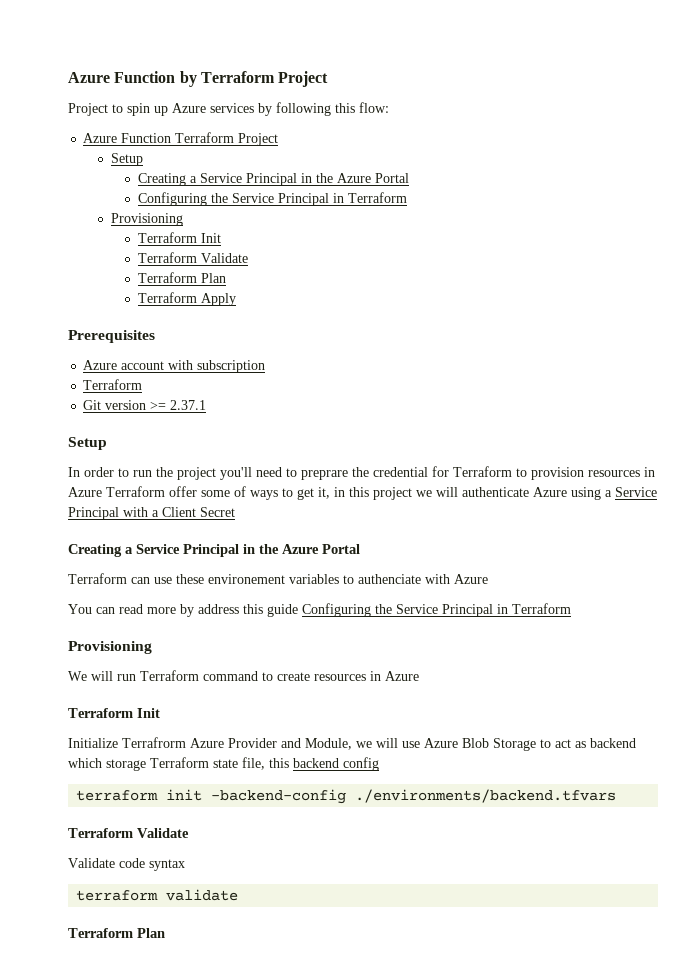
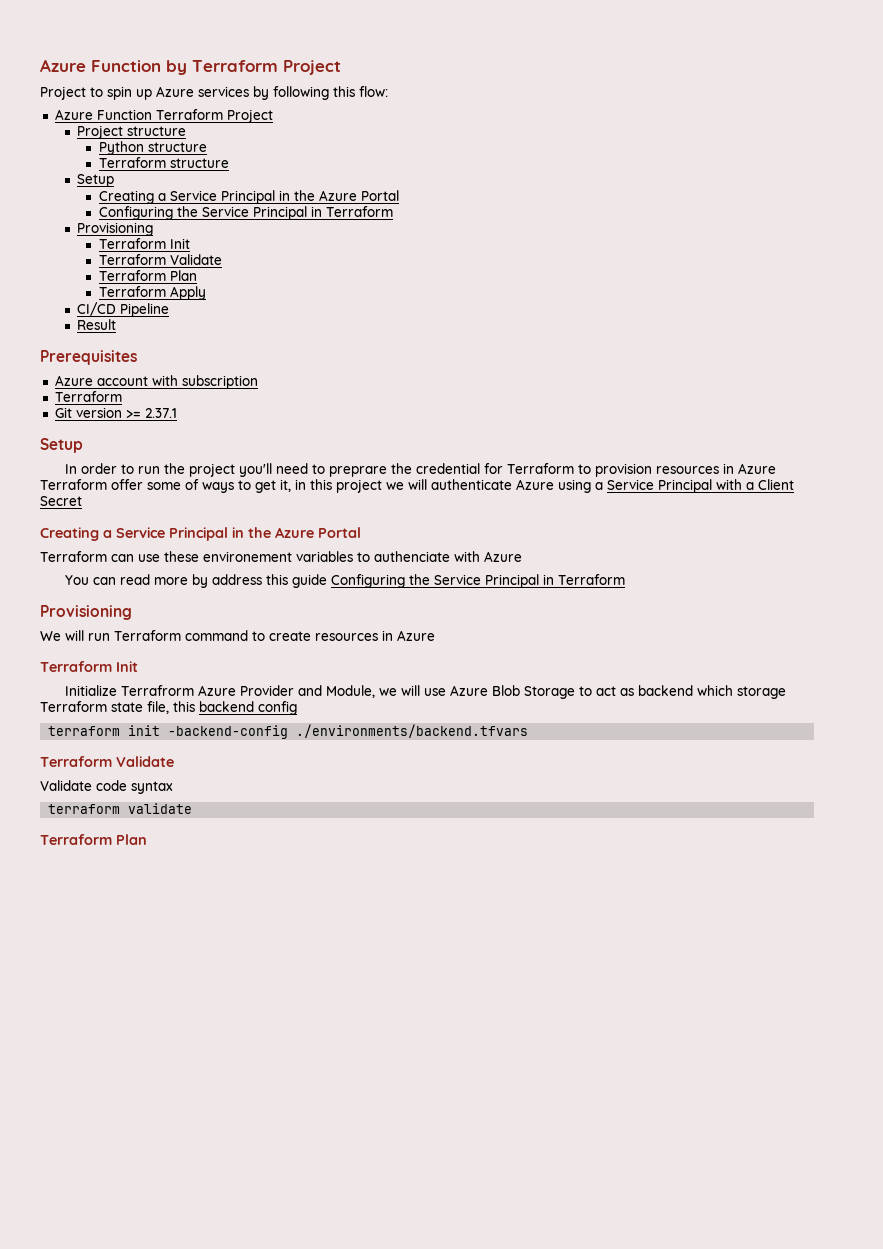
(279, 139) none -> [76,125,186,139] [98,141,207,155] [98,157,229,168] // Project structure // Python structure // Terraform structure
(236, 299) none -> [76,302,169,317] [76,319,116,330] // CI/CD Pipeline // Result

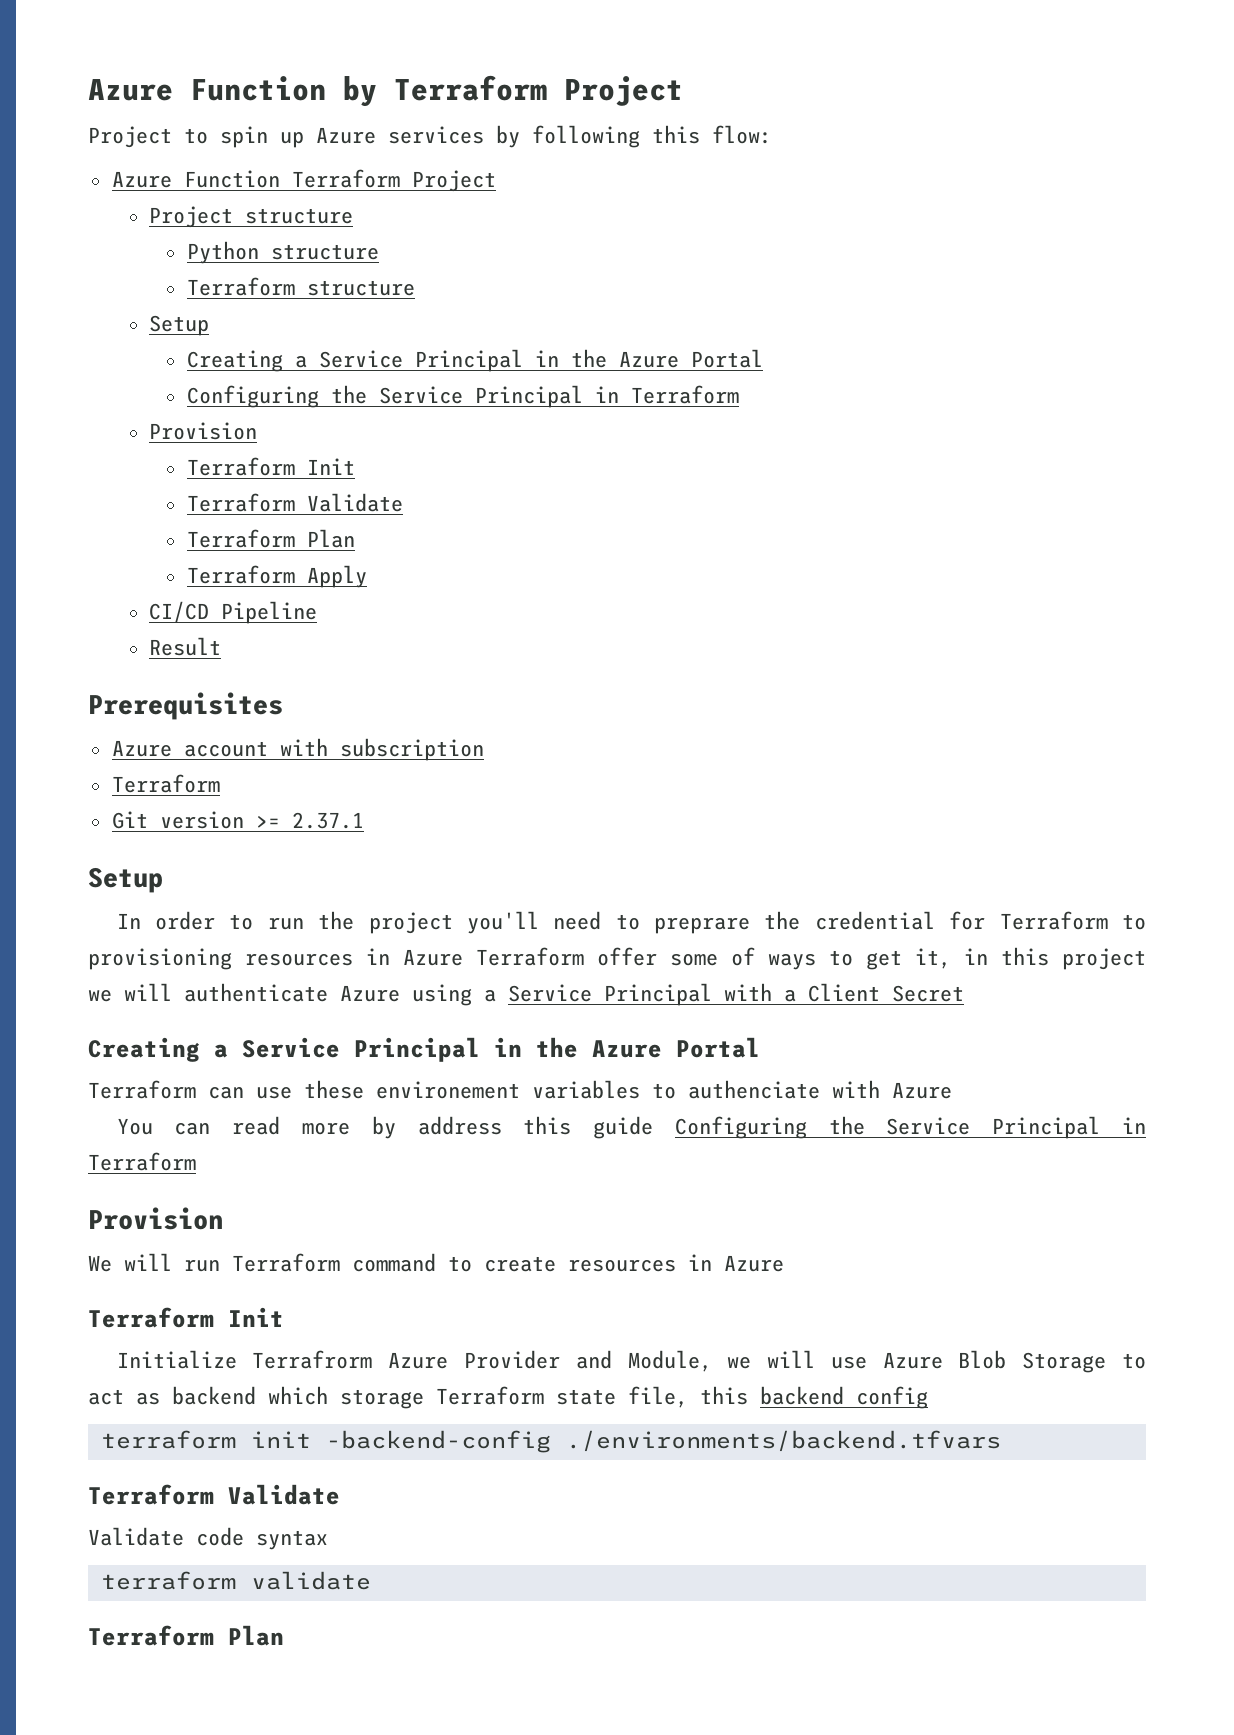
[76,222,153,236] Provisioning -> [149,422,258,440] Provision
[594,463,652,477] provision -> [88,948,232,970] provisioning
[40,605,132,620] Provisioning -> [88,1207,223,1230] Provision

